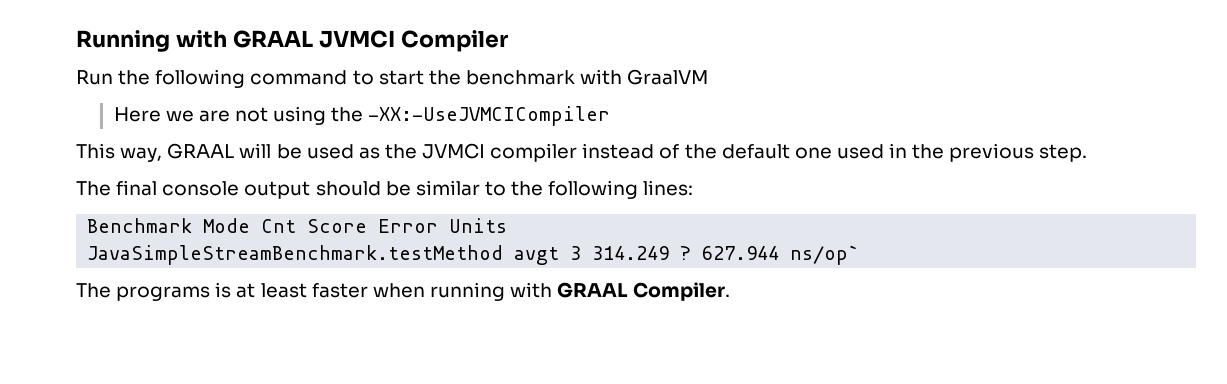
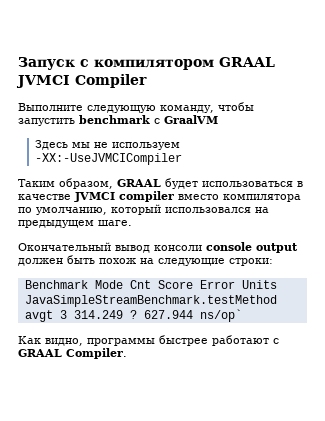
[76,30,227,52] Running with -> [18,57,214,70] Запуск с компилятором
[76,69,709,88] [113,106,611,126] [76,143,1088,162] [76,180,694,199] Run the following command to start the benchmark with GraalVM // Here we are not using the -XX:-UseJVMCICompiler // This way, GRAAL will be used as the JVMCI compiler instead of the default one used in the previous step. // The final console output should be similar to the following lines: -> [18,102,254,113] [18,115,218,126] [35,140,181,150] [35,153,183,165] [18,178,303,189] [18,191,301,202] [18,204,269,215] [18,220,132,228] [18,242,298,253] [18,255,273,266] Выполните следующую команду, чтобы запустить benchmark с GraalVM // Здесь мы не используем -XX:-UseJVMCICompiler // Таким образом, GRAAL будет использоваться в качестве JVMCI compiler вместо компилятора по умолчанию, который использовался на предыдущем шаге. // Окончательный вывод консоли console output должен быть похож на следующие строки:
[76,282,553,301] The programs is at least faster when running with -> [18,335,279,346] Как видно, программы быстрее работают с

